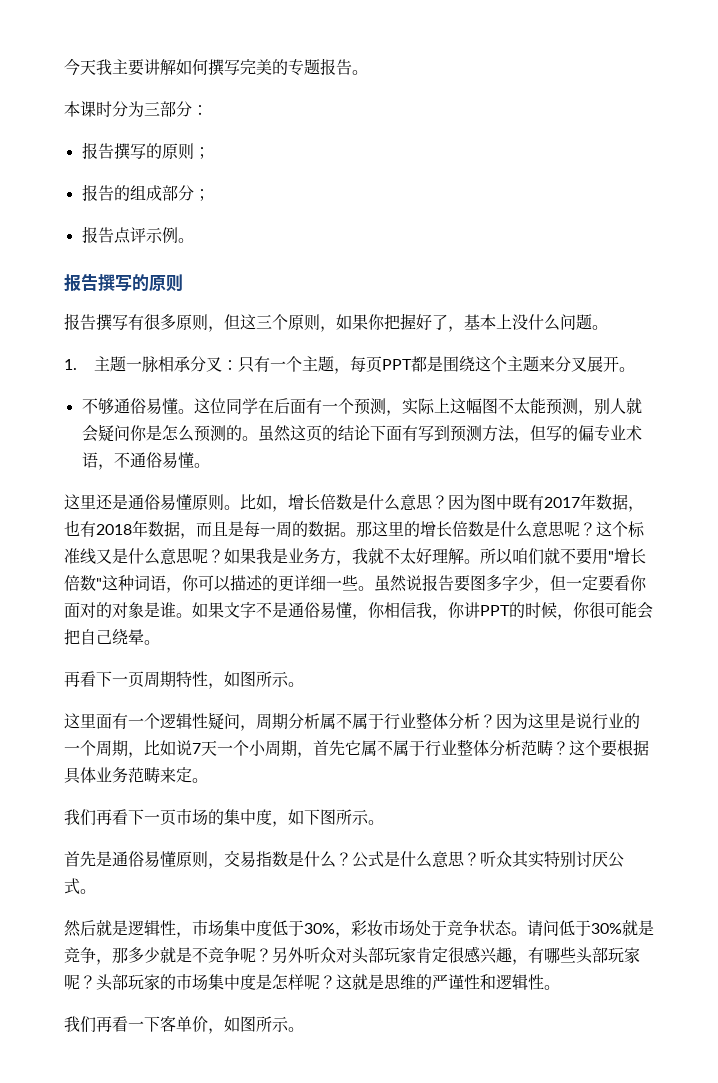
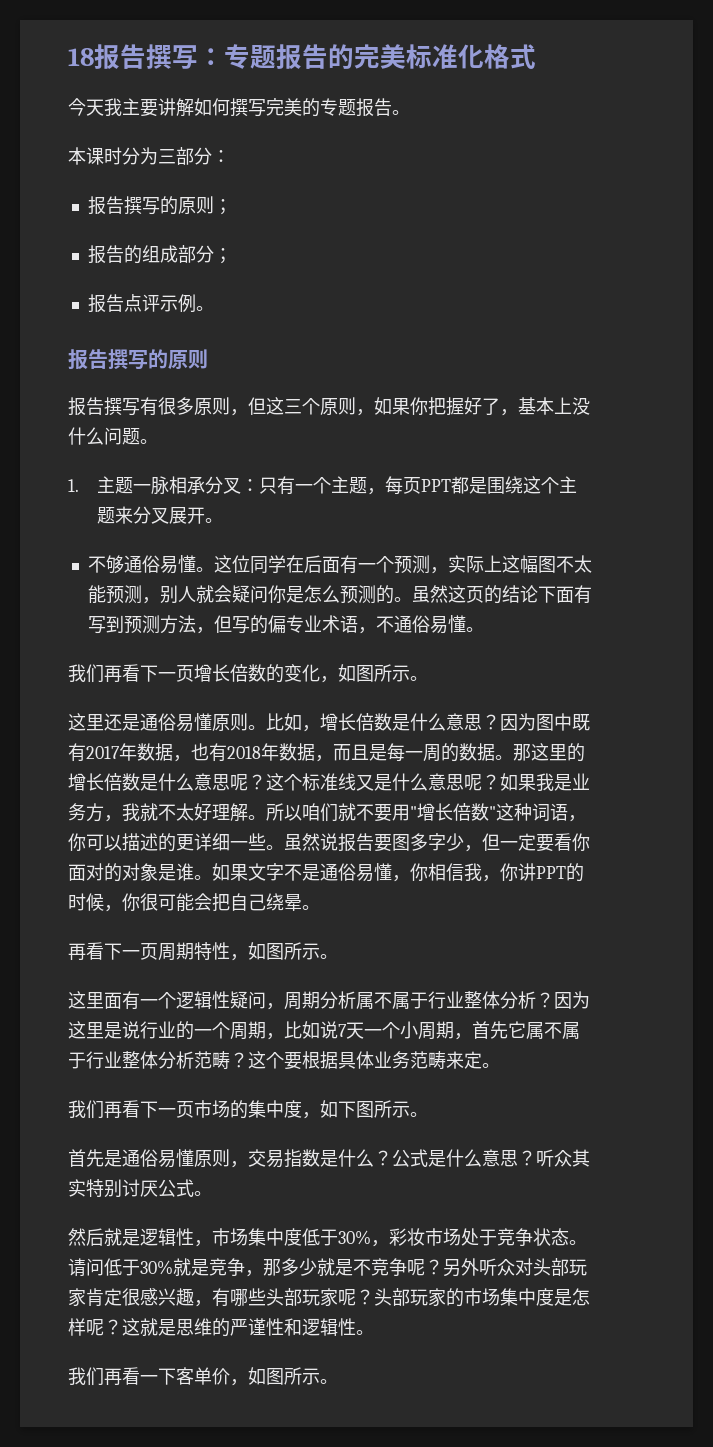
(64, 67) none -> [68,44,536,69] 18报告撰写：专题报告的完美标准化格式 //
(210, 465) none -> [68,664,428,683] // 我们再看下一页增长倍数的变化，如图所示。

